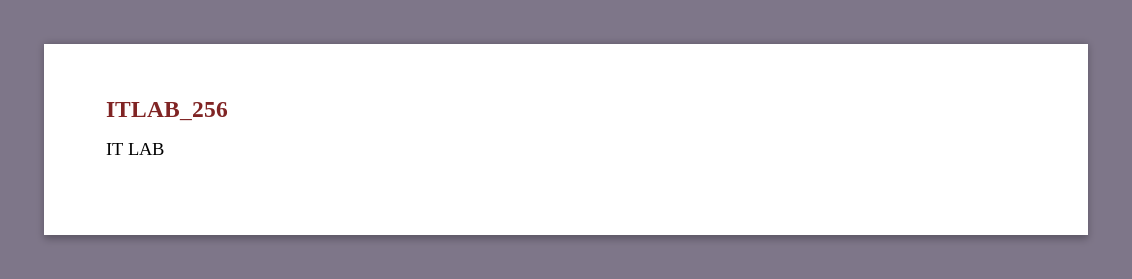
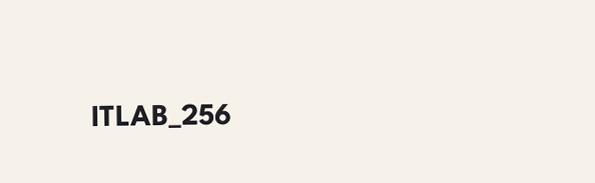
[106,143,164,155] // IT LAB -> (232, 116) none

